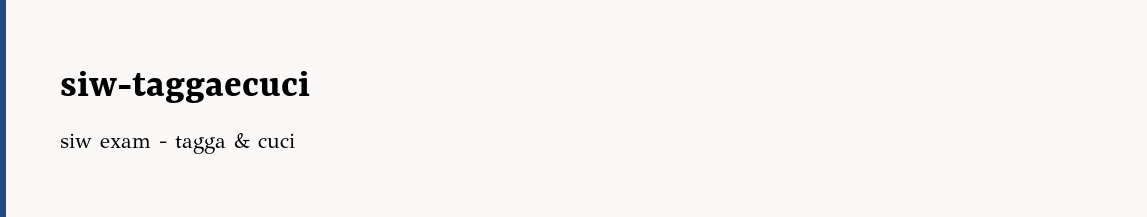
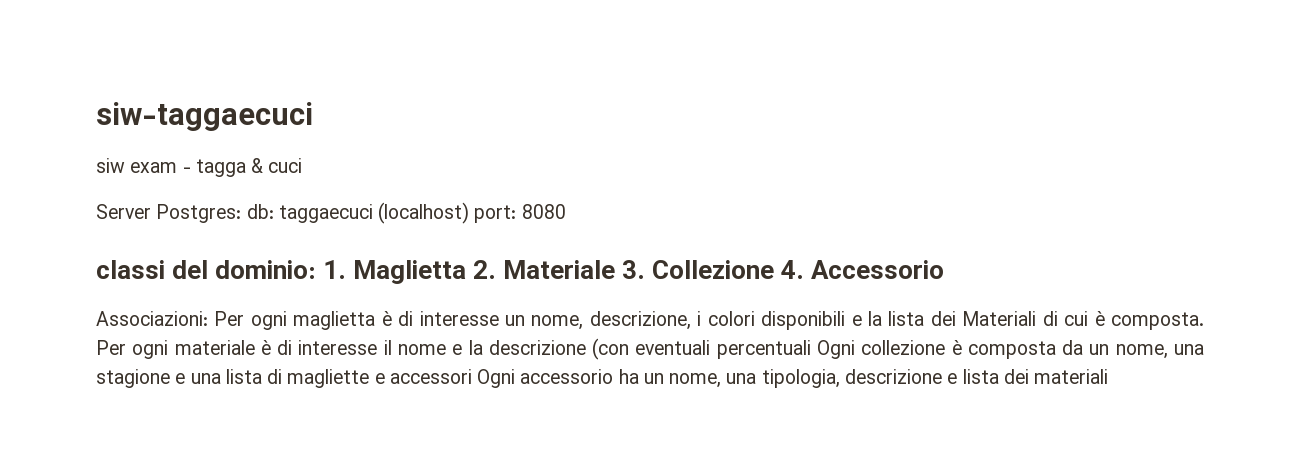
(295, 140) none -> [96,202,566,224] [96,260,945,284] [96,311,1205,330] [96,338,1205,360] [96,369,1109,388] // Server Postgres: db: taggaecuci (localhost) port: 8080 // classi del dominio: 1. Maglietta 2. Materiale 3. Collezione 4. Accessorio // Associazioni: Per ogni maglietta è di interesse un nome, descrizione, i colori disponibili e la lista dei Materiali di cui è composta. Per ogni materiale è di interesse il nome e la descrizione (con eventuali percentuali Ogni collezione è composta da un nome, una stagione e una lista di magliette e accessori Ogni accessorio ha un nome, una tipologia, descrizione e lista dei materiali

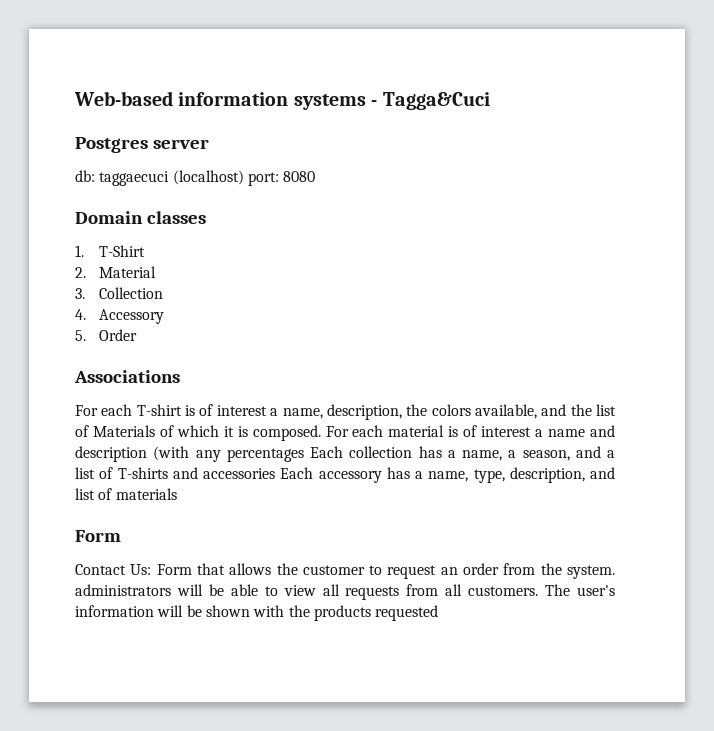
[96,102,313,131] [96,158,303,177] [96,204,242,223] siw-taggaecuci // siw exam - tagga & cuci // Server Postgres: -> [74,91,490,110] [75,137,209,153] Web-based information systems - Tagga&Cuci // Postgres server //
[96,260,945,284] [96,311,1205,330] [96,338,1205,360] [96,369,1109,388] classi del dominio: 1. Maglietta 2. Materiale 3. Collezione 4. Accessorio // Associazioni: Per ogni maglietta è di interesse un nome, descrizione, i colori disponibili e la lista dei Materiali di cui è composta. Per ogni materiale è di interesse il nome e la descrizione (con eventuali percentuali Ogni collezione è composta da un nome, una stagione e una lista di magliette e accessori Ogni accessorio ha un nome, una tipologia, descrizione e lista dei materiali -> [75,211,206,224] [75,245,145,257] [75,266,156,278] [75,287,163,299] [75,309,164,324] [75,329,137,341] [74,370,180,383] [75,404,616,420] [75,425,615,441] [75,446,615,462] [75,467,615,483] [75,488,177,500] [75,530,121,542] [75,563,616,579] [75,584,616,600] [75,605,439,621] Domain classes // 1. T-Shirt // 2. Material // 3. Collection // 4. Accessory // 5. Order // Associations // For each T-shirt is of interest a name, description, the colors available, and the list of Materials of which it is composed. For each material is of interest a name and description (with any percentages Each collection has a name, a season, and a list of T-shirts and accessories Each accessory has a name, type, description, and list of materials // Form // Contact Us: Form that allows the customer to request an order from the system. administrators will be able to view all requests from all customers. The user's information will be shown with the products requested

